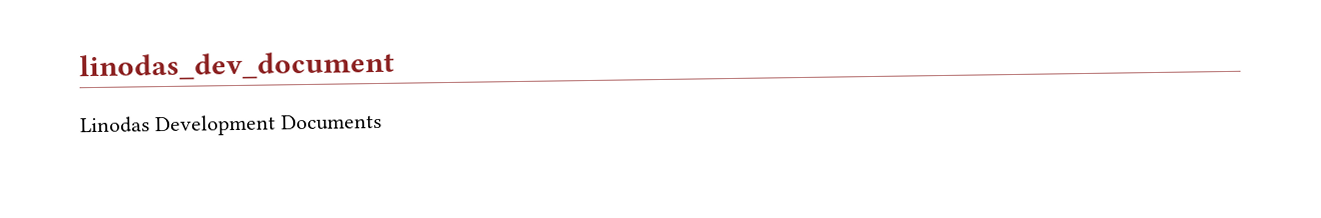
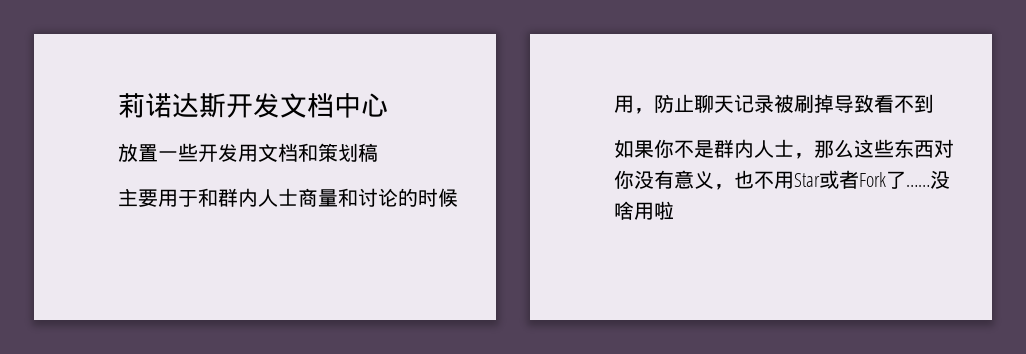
[79,50,395,82] [80,113,382,137] linodas_dev_document // Linodas Development Documents -> [118,93,388,118] [118,143,378,162] [118,188,458,207] [614,94,934,114] [614,139,954,159] [614,170,950,190] [614,201,674,220] 莉诺达斯开发文档中心 // 放置一些开发用文档和策划稿 // 主要用于和群内人士商量和讨论的时候用，防止聊天记录被刷掉导致看不到 // 如果你不是群内人士，那么这些东西对你没有意义，也不用Star或者Fork了……没啥用啦

